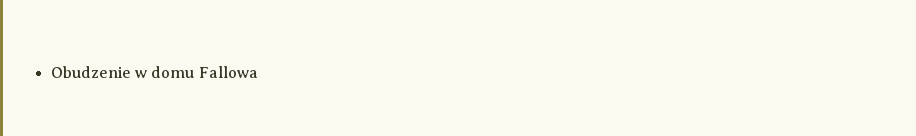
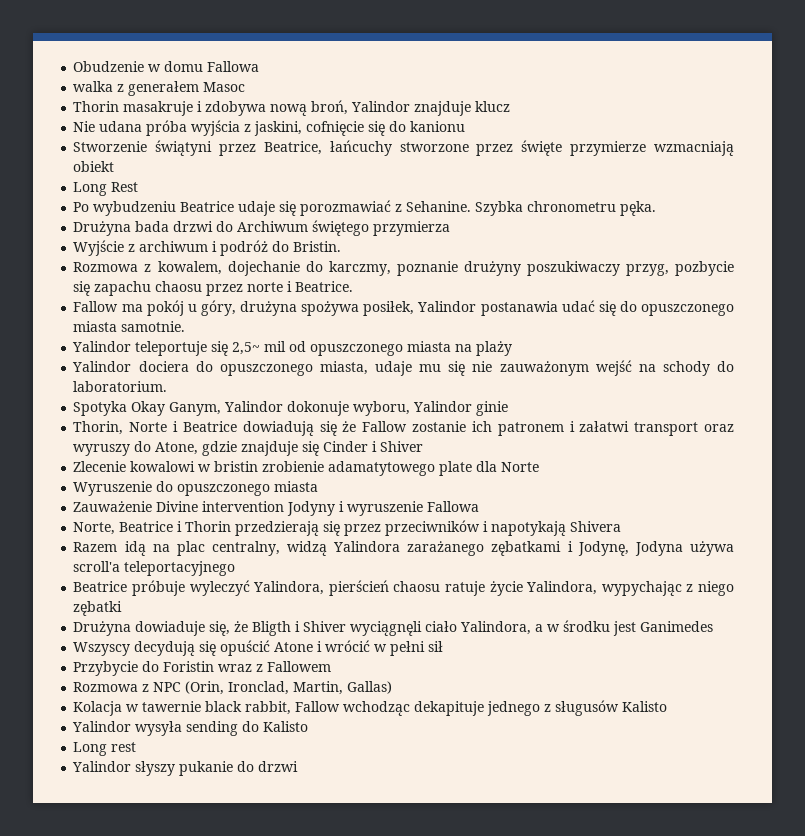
(258, 72) none -> [73,81,246,96] [73,100,511,116] [73,120,466,136] [73,140,734,156] [73,161,115,172] [73,182,139,196] [73,200,657,216] [73,220,451,236] [73,240,342,256] [73,261,734,276] [73,281,354,296] [73,300,735,316] [73,321,186,332] [72,341,513,356] [72,360,735,376] [73,381,168,392] [73,401,509,416] [73,421,734,436] [73,441,424,456] [73,461,540,476] [73,481,319,496] [73,501,480,516] [73,520,622,536] [73,541,734,556] [73,561,236,576] [73,580,735,596] [73,601,123,616] [73,620,714,636] [73,640,444,656] [73,661,332,676] [73,681,393,695] [73,700,668,716] [72,721,309,736] [73,742,137,756] [72,761,299,776] // walka z generałem Masoc // Thorin masakruje i zdobywa nową broń, Yalindor znajduje klucz // Nie udana próba wyjścia z jaskini, cofnięcie się do kanionu // Stworzenie świątyni przez Beatrice, łańcuchy stworzone przez święte przymierze wzmacniają obiekt // Long Rest // Po wybudzeniu Beatrice udaje się porozmawiać z Sehanine. Szybka chronometru pęka. // Drużyna bada drzwi do Archiwum świętego przymierza // Wyjście z archiwum i podróż do Bristin. // Rozmowa z kowalem, dojechanie do karczmy, poznanie drużyny poszukiwaczy przyg, pozbycie się zapachu chaosu przez norte i Beatrice. // Fallow ma pokój u góry, drużyna spożywa posiłek, Yalindor postanawia udać się do opuszczonego miasta samotnie. // Yalindor teleportuje się 2,5~ mil od opuszczonego miasta na plaży // Yalindor dociera do opuszczonego miasta, udaje mu się nie zauważonym wejść na schody do laboratorium. // Spotyka Okay Ganym, Yalindor dokonuje wyboru, Yalindor ginie // Thorin, Norte i Beatrice dowiadują się że Fallow zostanie ich patronem i załatwi transport oraz wyruszy do Atone, gdzie znajduje się Cinder i Shiver // Zlecenie kowalowi w bristin zrobienie adamatytowego plate dla Norte // Wyruszenie do opuszczonego miasta // Zauważenie Divine intervention Jodyny i wyruszenie Fallowa // Norte, Beatrice i Thorin przedzierają się przez przeciwników i napotykają Shivera // Razem idą na plac centralny, widzą Yalindora zarażanego zębatkami i Jodynę, Jodyna używa scroll'a teleportacyjnego // Beatrice próbuje wyleczyć Yalindora, pierścień chaosu ratuje życie Yalindora, wypychając z niego zębatki // Drużyna dowiaduje się, że Bligth i Shiver wyciągnęli ciało Yalindora, a w środku jest Ganimedes // Wszyscy decydują się opuścić Atone i wrócić w pełni sił // Przybycie do Foristin wraz z Fallowem // Rozmowa z NPC (Orin, Ironclad, Martin, Gallas) // Kolacja w tawernie black rabbit, Fallow wchodząc dekapituje jednego z sługusów Kalisto // Yalindor wysyła sending do Kalisto // Long rest // Yalindor słyszy pukanie do drzwi

